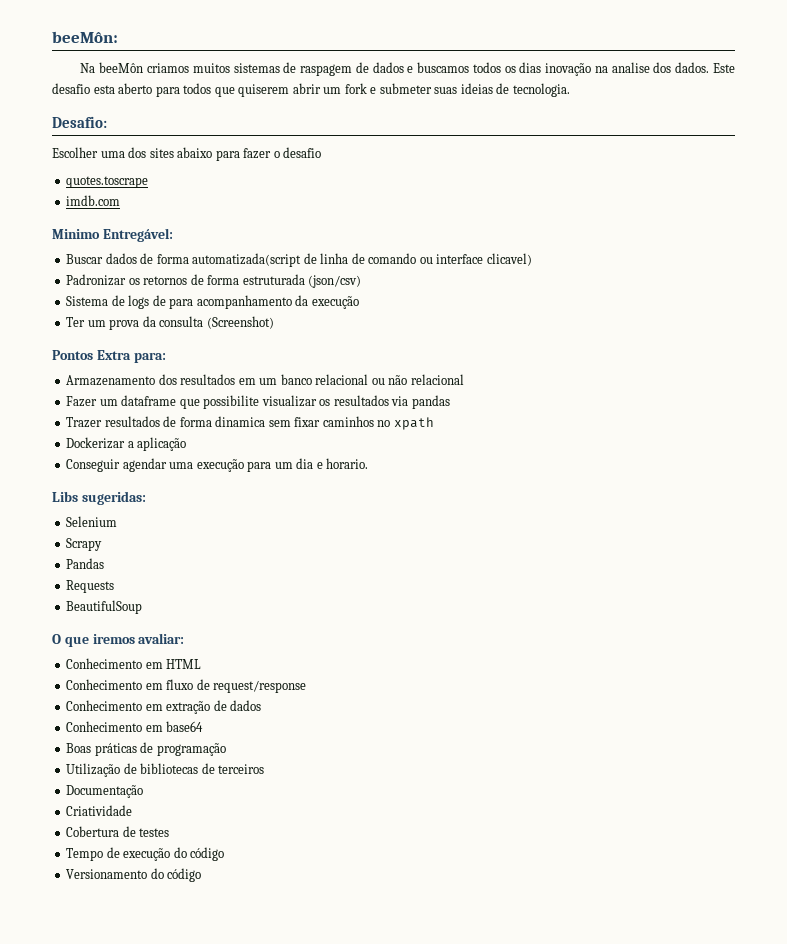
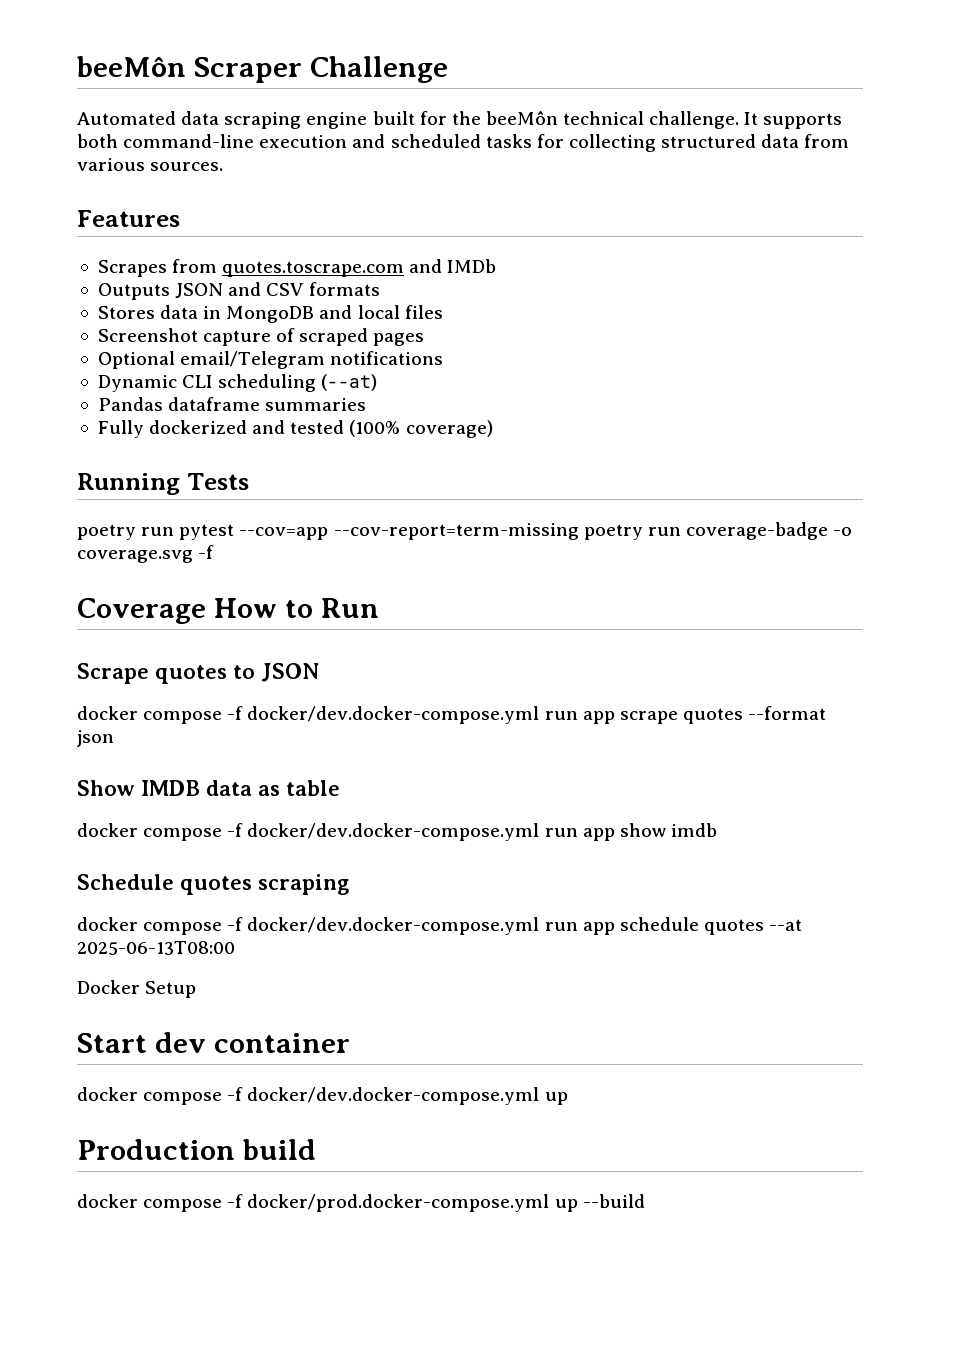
[52,31,118,43] [80,62,736,76] [52,83,570,97] [52,116,107,128] [52,147,322,161] [66,176,149,188] [66,195,121,206] [52,228,173,242] [66,253,532,267] [66,274,362,288] [66,295,359,309] [66,316,274,330] [52,350,166,363] [66,374,464,386] [66,395,450,409] [66,416,434,430] [66,437,187,451] [66,458,369,472] [52,491,146,505] [66,516,118,527] [66,538,103,551] [66,558,105,569] [66,580,115,593] [66,600,143,614] [52,633,185,647] [66,658,202,669] [66,679,307,693] [66,700,262,714] [66,721,204,732] [66,742,226,756] [66,763,265,777] [66,785,144,798] [66,805,133,816] [66,826,170,837] [66,847,225,861] [66,868,202,882] beeMôn: // Na beeMôn criamos muitos sistemas de raspagem de dados e buscamos todos os dias inovação na analise dos dados. Este desafio esta aberto para todos que quiserem abrir um fork e submeter suas ideias de tecnologia. // Desafio: // Escolher uma dos sites abaixo para fazer o desafio // quotes.toscrape // imdb.com // Minimo Entregável: // Buscar dados de forma automatizada(script de linha de comando ou interface clicavel) // Padronizar os retornos de forma estruturada (json/csv) // Sistema de logs de para acompanhamento da execução // Ter um prova da consulta (Screenshot) // Pontos Extra para: // Armazenamento dos resultados em um banco relacional ou não relacional // Fazer um dataframe que possibilite visualizar os resultados via pandas // Trazer resultados de forma dinamica sem fixar caminhos no xpath // Dockerizar a aplicação // Conseguir agendar uma execução para um dia e horario. // Libs sugeridas: // Selenium // Scrapy // Pandas // Requests // BeautifulSoup // O que iremos avaliar: // Conhecimento em HTML // Conhecimento em fluxo de request/response // Conhecimento em extração de dados // Conhecimento em base64 // Boas práticas de programação // Utilização de bibliotecas de terceiros // Documentação // Criatividade // Cobertura de testes // Tempo de execução do código // Versionamento do código -> [77,56,448,83] [77,111,843,129] [77,134,850,152] [77,158,224,171] [77,210,180,227] [97,259,497,277] [97,282,381,300] [97,305,443,323] [97,328,425,346] [97,351,444,369] [97,374,378,392] [97,397,367,411] [97,420,493,438] [77,473,249,495] [77,522,853,540] [77,545,215,563] [77,598,379,624] [77,663,319,684] [77,706,827,724] [77,730,114,747] [77,780,340,796] [77,823,717,841] [77,874,349,895] [77,917,803,935] [77,941,235,955] [77,980,197,998] [77,1032,350,1053] [77,1087,568,1105] [77,1139,316,1160] [77,1194,645,1212] beeMôn Scraper Challenge // Automated data scraping engine built for the beeMôn technical challenge. It supports both command-line execution and scheduled tasks for collecting structured data from various sources. // Features // Scrapes from quotes.toscrape.com and IMDb // Outputs JSON and CSV formats // Stores data in MongoDB and local files // Screenshot capture of scraped pages // Optional email/Telegram notifications // Dynamic CLI scheduling (--at) // Pandas dataframe summaries // Fully dockerized and tested (100% coverage) // Running Tests // poetry run pytest --cov=app --cov-report=term-missing poetry run coverage-badge -o coverage.svg -f // Coverage How to Run // Scrape quotes to JSON // docker compose -f docker/dev.docker-compose.yml run app scrape quotes --format json // Show IMDB data as table // docker compose -f docker/dev.docker-compose.yml run app show imdb // Schedule quotes scraping // docker compose -f docker/dev.docker-compose.yml run app schedule quotes --at 2025-06-13T08:00 // Docker Setup // Start dev container // docker compose -f docker/dev.docker-compose.yml up // Production build // docker compose -f docker/prod.docker-compose.yml up --build

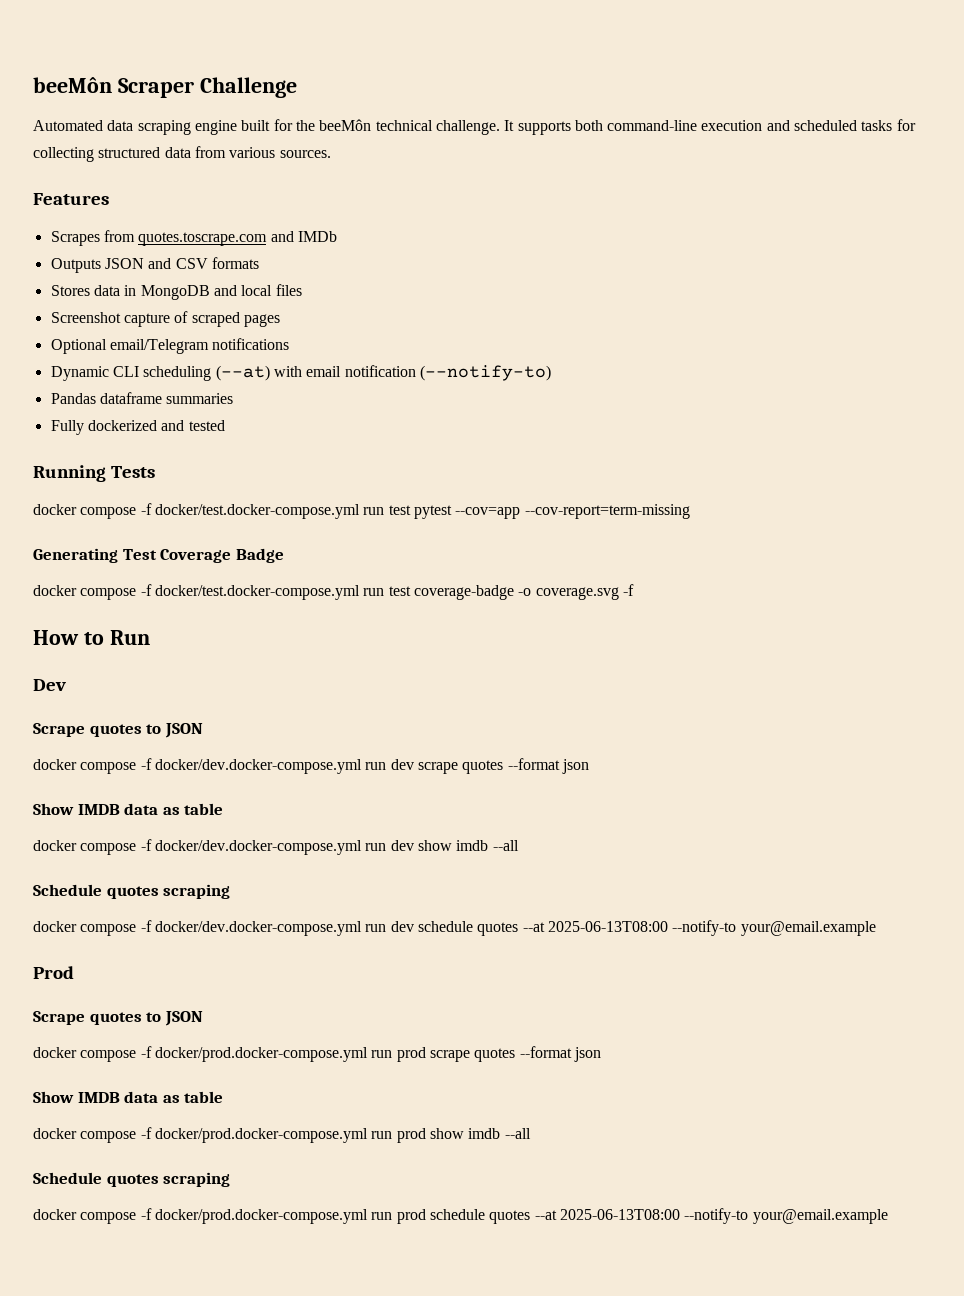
(378, 382) none -> [273,365,551,381] with email notification (--notify-to)
[349,420,493,438] (100% coverage) -> (225, 425) none
[77,523,681,540] poetry run pytest --cov=app --cov-report=term-missing poetry run -> [33,503,690,519] [33,548,284,563] [33,584,411,600] docker compose -f docker/test.docker-compose.yml run test pytest --cov=app --cov-report=term-missing // Generating Test Coverage Badge // docker compose -f docker/test.docker-compose.yml run test
[77,598,206,624] Coverage -> (634, 590) none
(379, 608) none -> [33,679,66,691] // Dev
[582,711,615,724] app -> [390,759,414,770] dev
[582,823,717,841] app show imdb -> [390,840,519,851] dev show imdb --all
[582,917,803,935] [77,941,235,955] [77,980,197,998] [77,1032,350,1053] [77,1087,568,1105] [77,1139,316,1160] [77,1194,645,1212] app schedule quotes --at 2025-06-13T08:00 // Docker Setup // Start dev container // docker compose -f docker/dev.docker-compose.yml up // Production build // docker compose -f docker/prod.docker-compose.yml up --build -> [390,920,876,936] [33,966,74,979] [33,1011,203,1026] [33,1046,601,1062] [33,1091,224,1103] [33,1127,531,1143] [33,1172,231,1187] [33,1208,888,1224] dev schedule quotes --at 2025-06-13T08:00 --notify-to your@email.example // Prod // Scrape quotes to JSON // docker compose -f docker/prod.docker-compose.yml run prod scrape quotes --format json // Show IMDB data as table // docker compose -f docker/prod.docker-compose.yml run prod show imdb --all // Schedule quotes scraping // docker compose -f docker/prod.docker-compose.yml run prod schedule quotes --at 2025-06-13T08:00 --notify-to your@email.example

